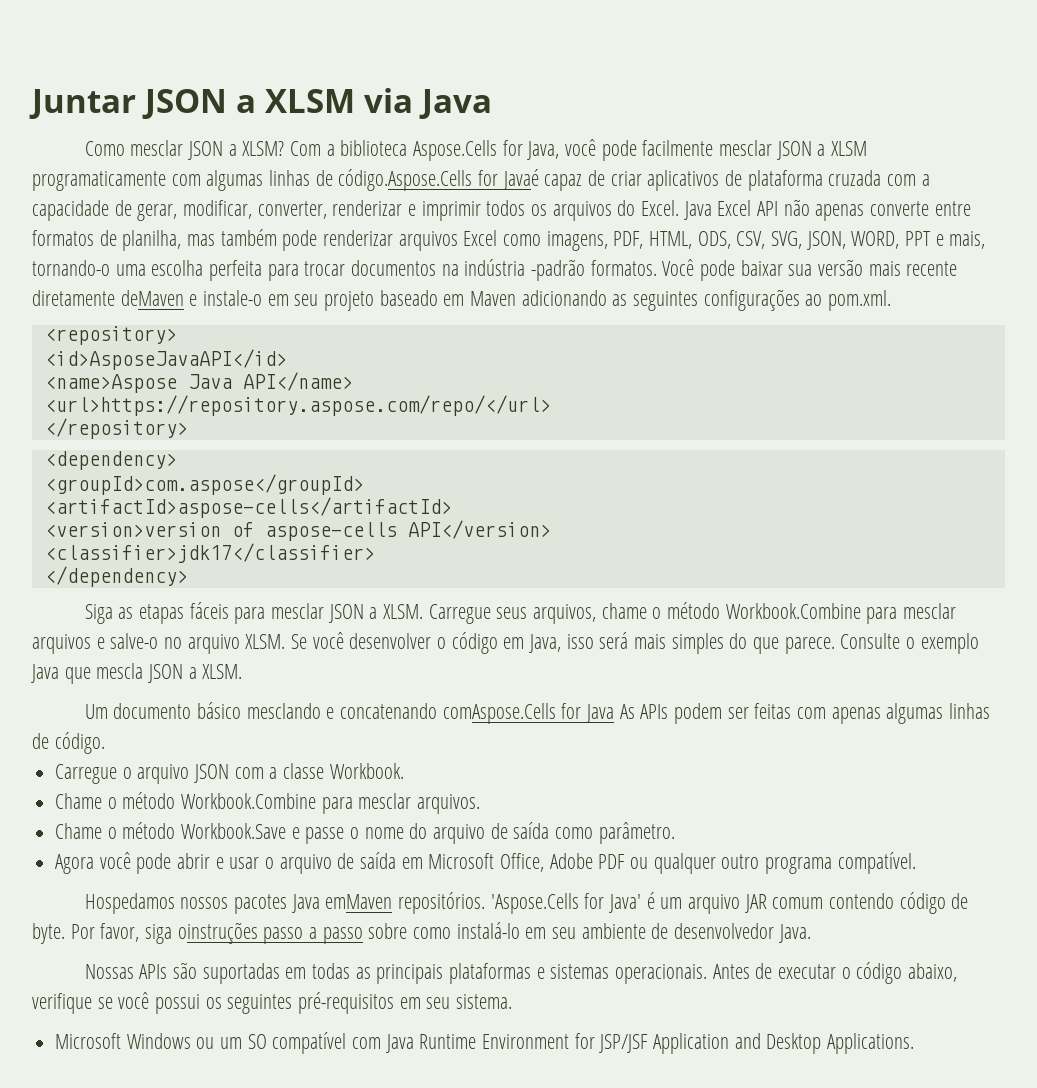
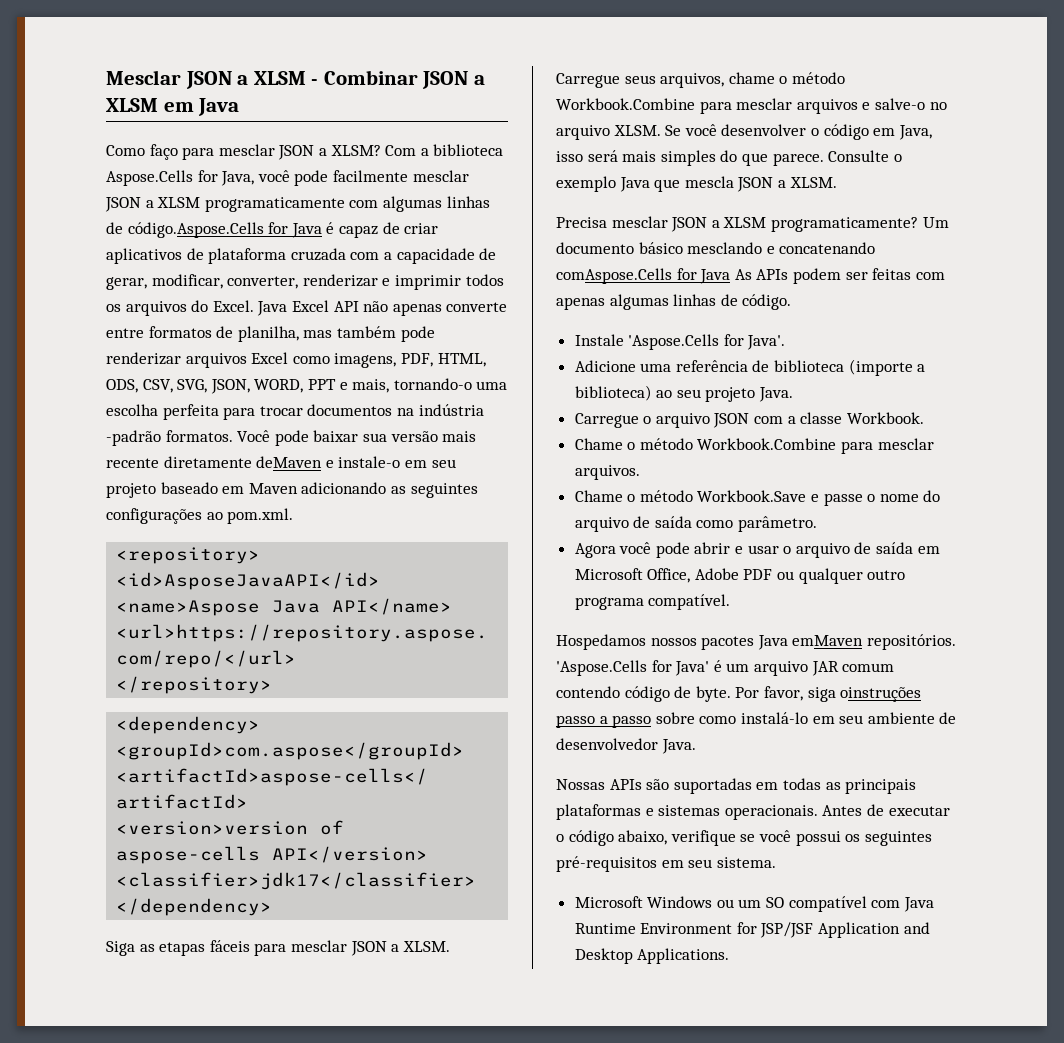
[29,88,413,119] Juntar JSON a XLSM via -> [106,70,485,89] [106,98,194,112] Mesclar JSON a XLSM - Combinar JSON a XLSM em
(125, 148) none -> [149,144,215,160] faço para
[502,169,539,190] Javaé -> [291,222,335,238] Java é
(243, 671) none -> [556,216,918,232] Precisa mesclar JSON a XLSM programaticamente?
(105, 743) none -> [574,334,786,350] [574,359,926,376] [574,385,794,402] // Instale 'Aspose.Cells for Java'. // Adicione uma referência de biblioteca (importe a biblioteca) ao seu projeto Java.

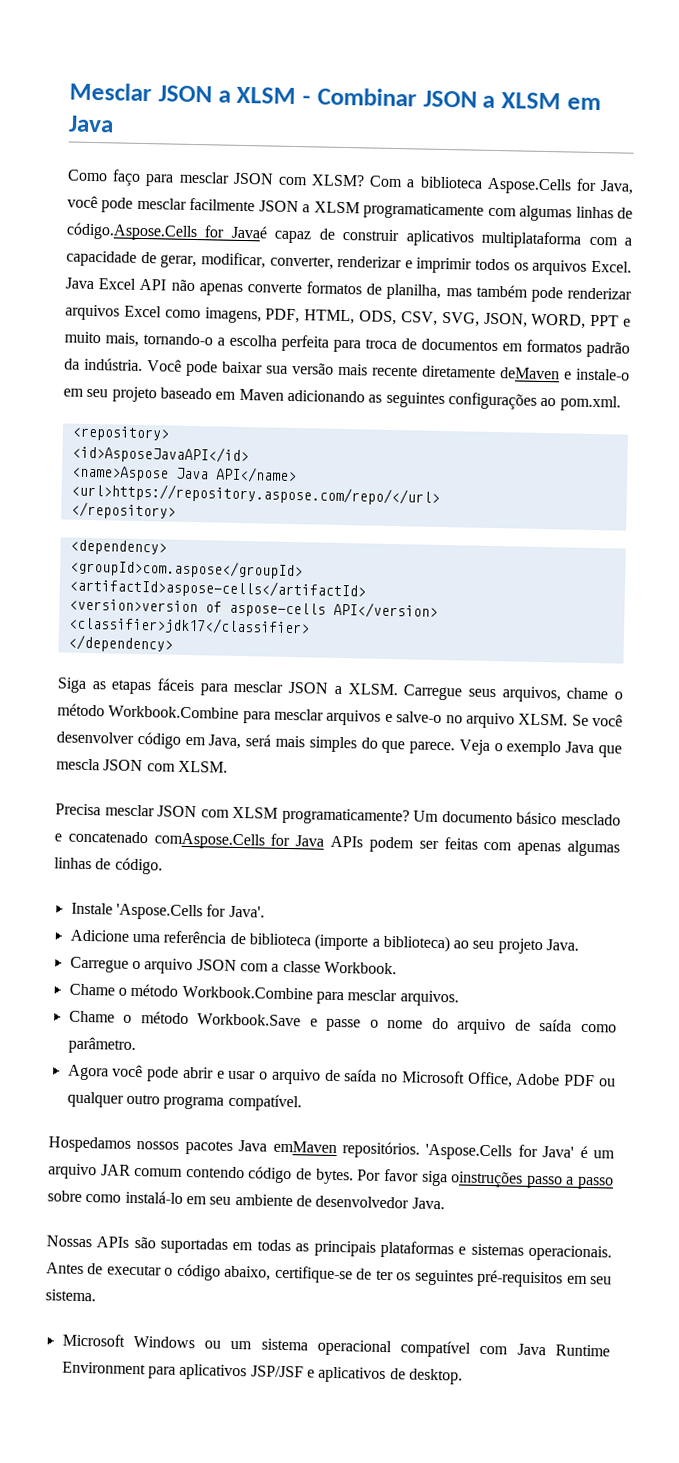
[318,148,327,156] a -> [277,176,308,186] com
[332,170,469,182] facilmente mesclar -> [136,197,256,212] mesclar facilmente
[291,222,439,238] [106,248,346,264] Java é capaz de criar aplicativos de plataforma cruzada -> [230,225,582,249] Javaé capaz de construir aplicativos multiplataforma
[191,300,209,312] do -> (588, 267) none
[106,328,144,338] entre -> (302, 288) none
(348, 386) none -> [64,331,101,344] muito
[476,381,508,390] uma -> [217,337,225,346] a
[259,404,484,416] [106,430,233,446] trocar documentos na indústria -padrão formatos. -> [365,338,630,358] [64,357,143,372] troca de documentos em formatos padrão da indústria.
[810,128,819,136] o -> (134, 737) none
[556,151,583,162] isso -> (242, 742) none
[828,150,890,162] Consulte -> [458,739,490,755] Veja
[777,180,786,188] a -> [146,763,176,772] com
[711,220,720,228] a -> [200,809,230,818] com
[687,242,876,254] mesclando e concatenando -> [560,813,621,826] [54,830,148,844] mesclado e concatenado
[734,269,752,280] As -> (325, 841) none
[917,546,940,554] em -> [381,1073,399,1083] no
[695,686,803,702] byte. Por favor, -> [315,1168,419,1185] bytes. Por favor
[670,830,841,846] verifique se você possui -> [274,1265,394,1284] certifique-se de ter
[766,897,785,908] SO -> [260,1338,392,1357] sistema operacional
[736,922,930,938] [574,948,730,964] for JSP/JSF Application and Desktop Applications. -> [147,1363,463,1385] para aplicativos JSP/JSF e aplicativos de desktop.

